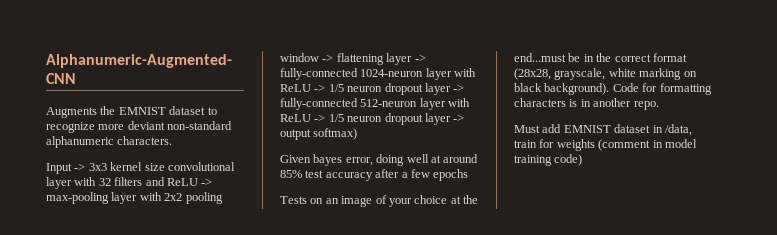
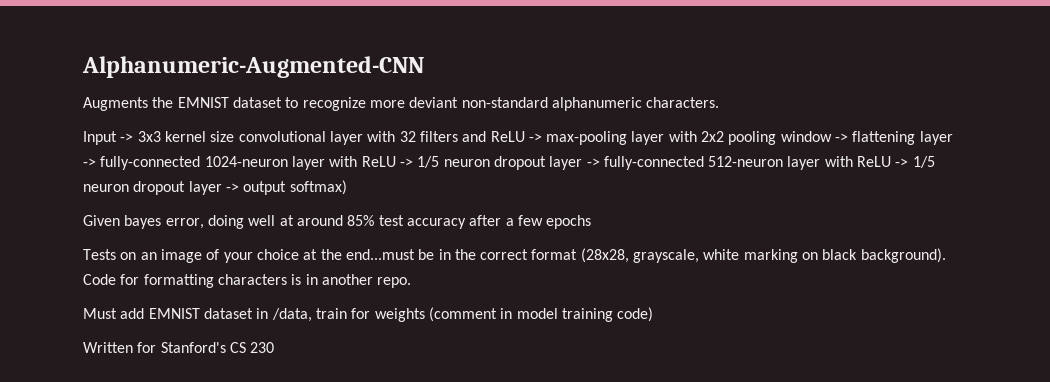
(583, 160) none -> [83,342,275,353] // Written for Stanford's CS 230

